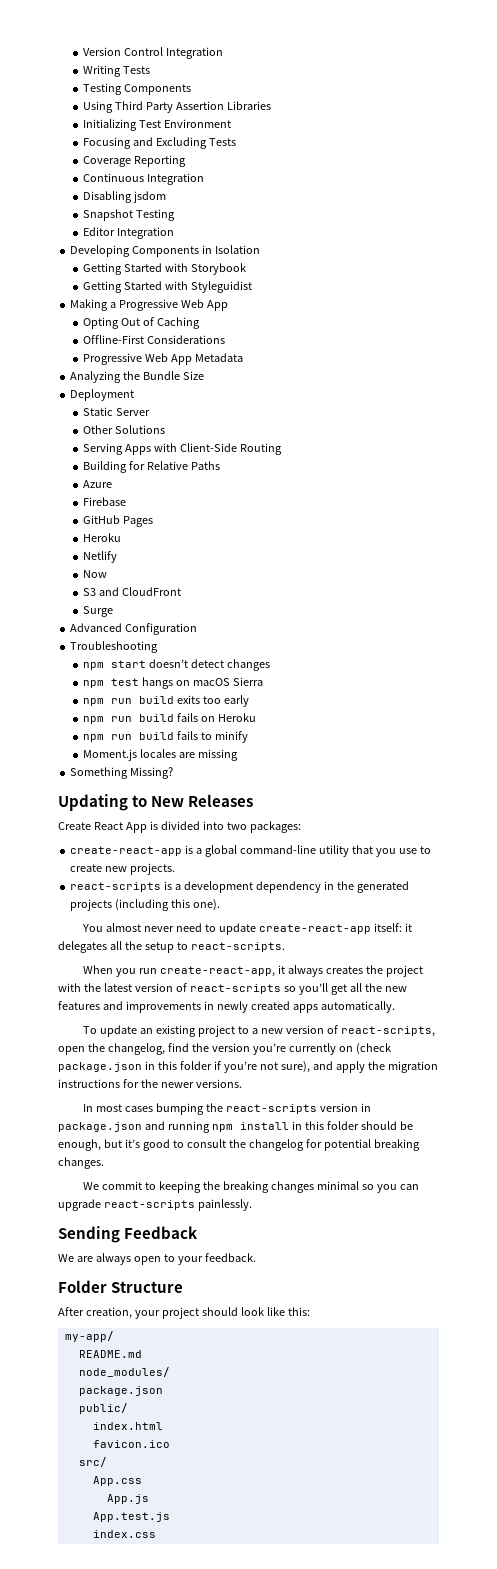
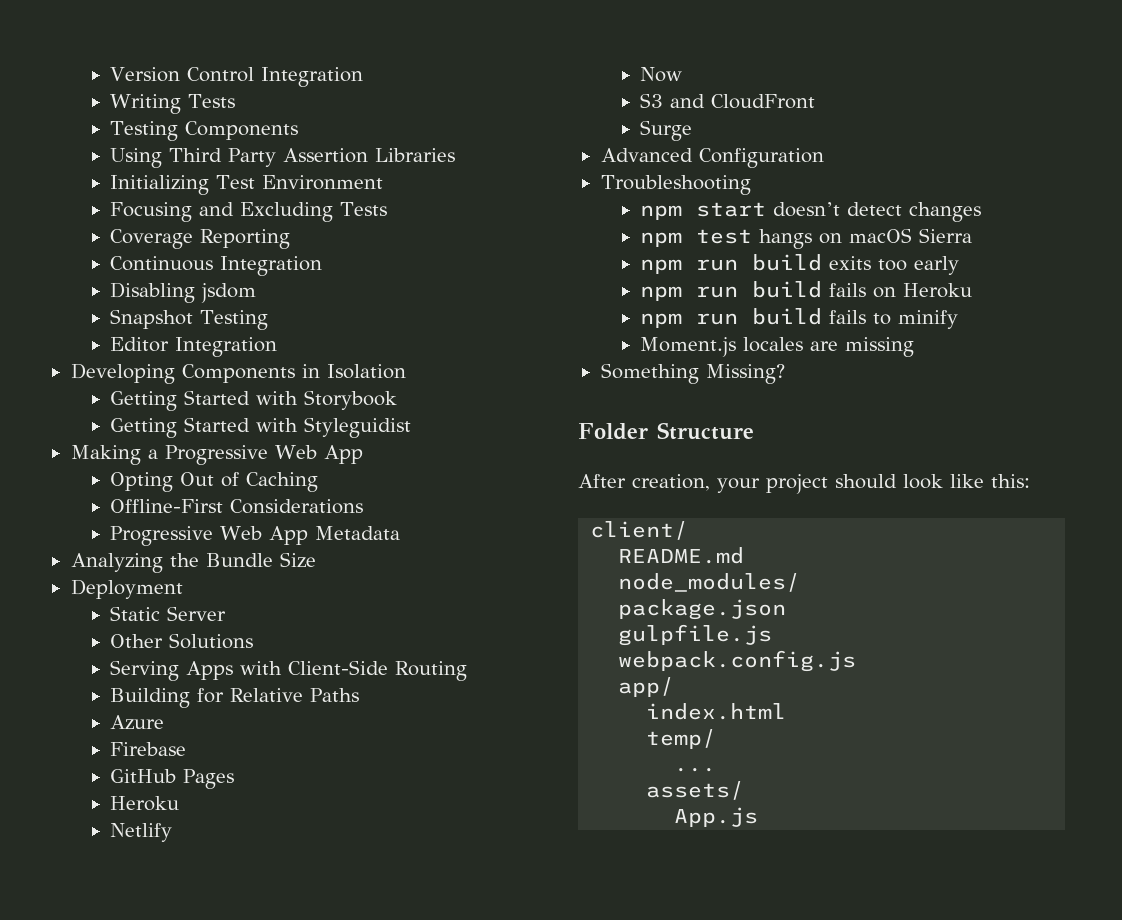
[58,794,254,811] [58,821,301,833] [70,845,431,857] [70,863,176,875] [70,881,409,893] [70,899,221,911] [82,923,413,935] [58,941,285,953] [83,965,424,977] [58,983,407,995] [58,1001,395,1013] [83,1025,436,1037] [58,1043,391,1055] [58,1061,438,1073] [58,1079,242,1088] [83,1103,372,1115] [58,1121,413,1133] [58,1139,420,1151] [58,1157,104,1169] [83,1181,420,1193] [58,1199,252,1211] [58,1226,198,1243] [58,1253,256,1265] // Updating to New Releases // Create React App is divided into two packages: // create-react-app is a global command-line utility that you use to create new projects. // react-scripts is a development dependency in the generated projects (including this one). // You almost never need to update create-react-app itself: it delegates all the setup to react-scripts. // When you run create-react-app, it always creates the project with the latest version of react-scripts so you’ll get all the new features and improvements in newly created apps automatically. // To update an existing project to a new version of react-scripts, open the changelog, find the version you’re currently on (check package.json in this folder if you’re not sure), and apply the migration instructions for the newer versions. // In most cases bumping the react-scripts version in package.json and running npm install in this folder should be enough, but it’s good to consult the changelog for potential breaking changes. // We commit to keeping the breaking changes minimal so you can upgrade react-scripts painlessly. // Sending Feedback // We are always open to your feedback. -> (785, 374) none
[64,1331,114,1342] my-app/ -> [590,521,689,540] client/
[78,1403,128,1414] [92,1422,163,1430] [92,1440,170,1448] [78,1457,107,1467] [92,1476,142,1486] public/ // index.html // favicon.ico // src/ // App.css -> [618,624,773,646] [618,650,857,672] [618,677,675,697] [646,703,787,720] [646,729,717,749] [674,767,717,772] [646,781,745,800] gulpfile.js // webpack.config.js // app/ // index.html // temp/ // ... // assets/
[92,1512,170,1522] [92,1530,156,1538] // App.test.js // index.css -> (759, 817) none

